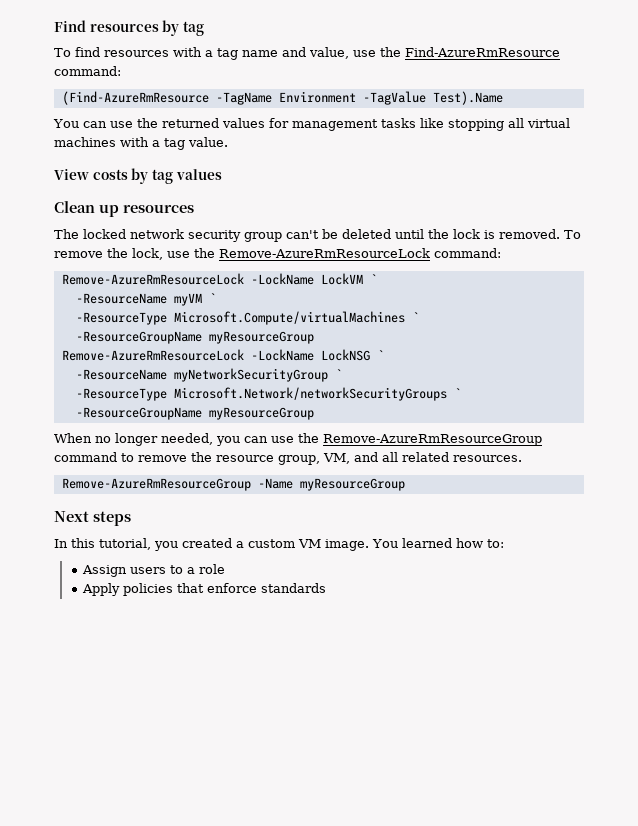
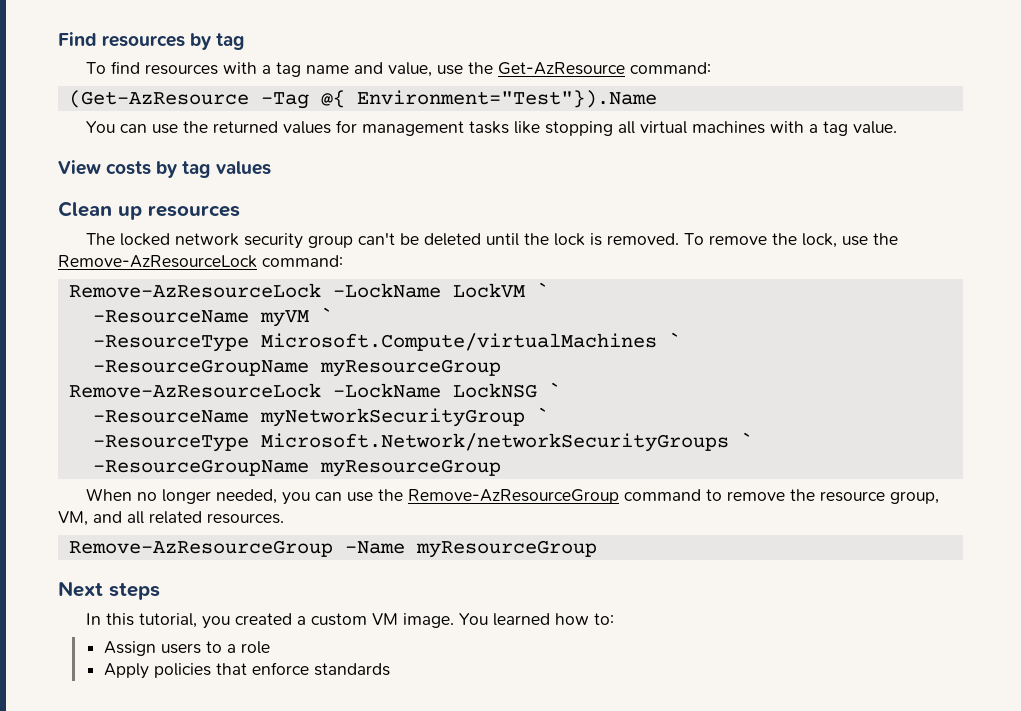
[405,47,560,57] [54,66,121,76] [61,91,503,105] Find-AzureRmResource command: // (Find-AzureRmResource -TagName Environment -TagValue Test).Name -> [498,62,712,75] [68,90,657,109] Get-AzResource command: // (Get-AzResource -Tag @{ Environment="Test"}).Name
[219,248,501,258] [61,273,244,285] Remove-AzureRmResourceLock command: // Remove-AzureRmResourceLock -> [58,255,343,268] [68,283,321,298] Remove-AzResourceLock command: // Remove-AzResourceLock
[61,349,244,361] Remove-AzureRmResourceLock -> [68,383,321,398] Remove-AzResourceLock
[323,434,542,446] Remove-AzureRmResourceGroup -> [408,489,620,504] Remove-AzResourceGroup
[61,478,251,491] Remove-AzureRmResourceGroup -> [68,540,333,557] Remove-AzResourceGroup

